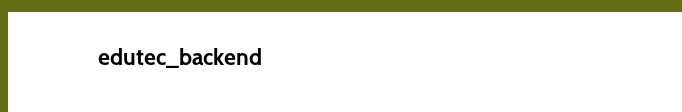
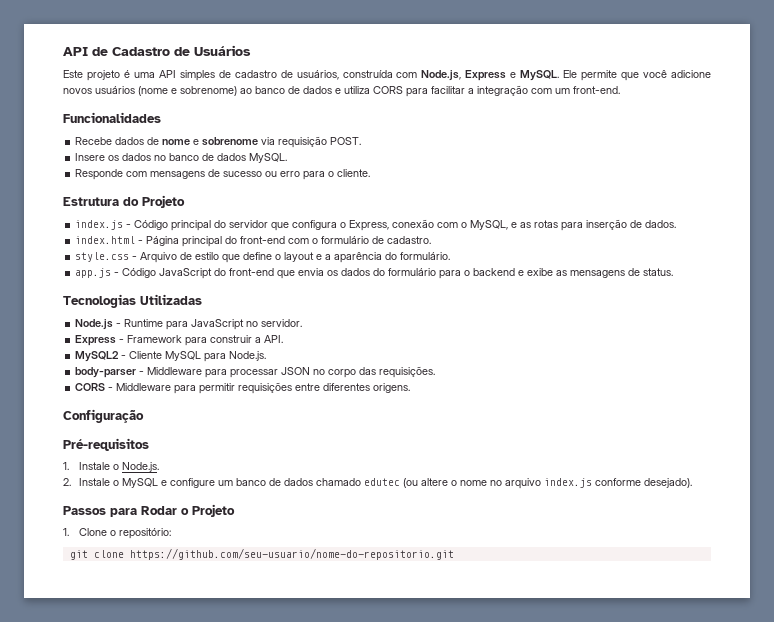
[98,48,262,68] edutec_backend -> [63,45,251,56] [63,70,711,81] [63,85,620,97] [63,112,161,123] [75,136,362,148] [75,153,288,163] [75,169,371,180] [63,195,185,208] [75,219,677,231] [75,236,432,247] [75,252,451,263] [75,268,674,279] [63,294,202,308] [75,319,303,330] [75,335,284,346] [75,351,267,362] [75,366,436,378] [75,382,411,394] [63,409,144,423] [63,438,149,451] [63,462,160,472] [63,478,693,489] [63,504,235,517] [63,528,172,539] [69,548,454,560] API de Cadastro de Usuários // Este projeto é uma API simples de cadastro de usuários, construída com Node.js, Express e MySQL. Ele permite que você adicione novos usuários (nome e sobrenome) ao banco de dados e utiliza CORS para facilitar a integração com um front-end. // Funcionalidades // Recebe dados de nome e sobrenome via requisição POST. // Insere os dados no banco de dados MySQL. // Responde com mensagens de sucesso ou erro para o cliente. // Estrutura do Projeto // index.js - Código principal do servidor que configura o Express, conexão com o MySQL, e as rotas para inserção de dados. // index.html - Página principal do front-end com o formulário de cadastro. // style.css - Arquivo de estilo que define o layout e a aparência do formulário. // app.js - Código JavaScript do front-end que envia os dados do formulário para o backend e exibe as mensagens de status. // Tecnologias Utilizadas // Node.js - Runtime para JavaScript no servidor. // Express - Framework para construir a API. // MySQL2 - Cliente MySQL para Node.js. // body-parser - Middleware para processar JSON no corpo das requisições. // CORS - Middleware para permitir requisições entre diferentes origens. // Configuração // Pré-requisitos // 1. Instale o Node.js. // 2. Instale o MySQL e configure um banco de dados chamado edutec (ou altere o nome no arquivo index.js conforme desejado). // Passos para Rodar o Projeto // 1. Clone o repositório: // git clone https://github.com/seu-usuario/nome-do-repositorio.git

